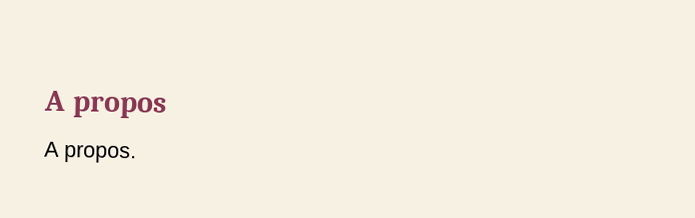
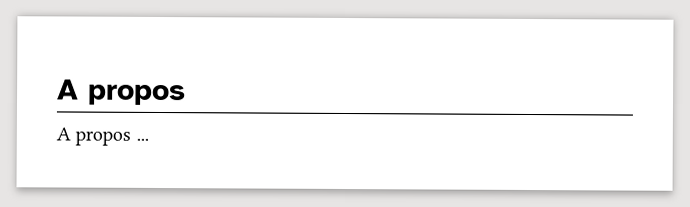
[64,144,137,164] propos. -> [75,130,149,146] propos ...

